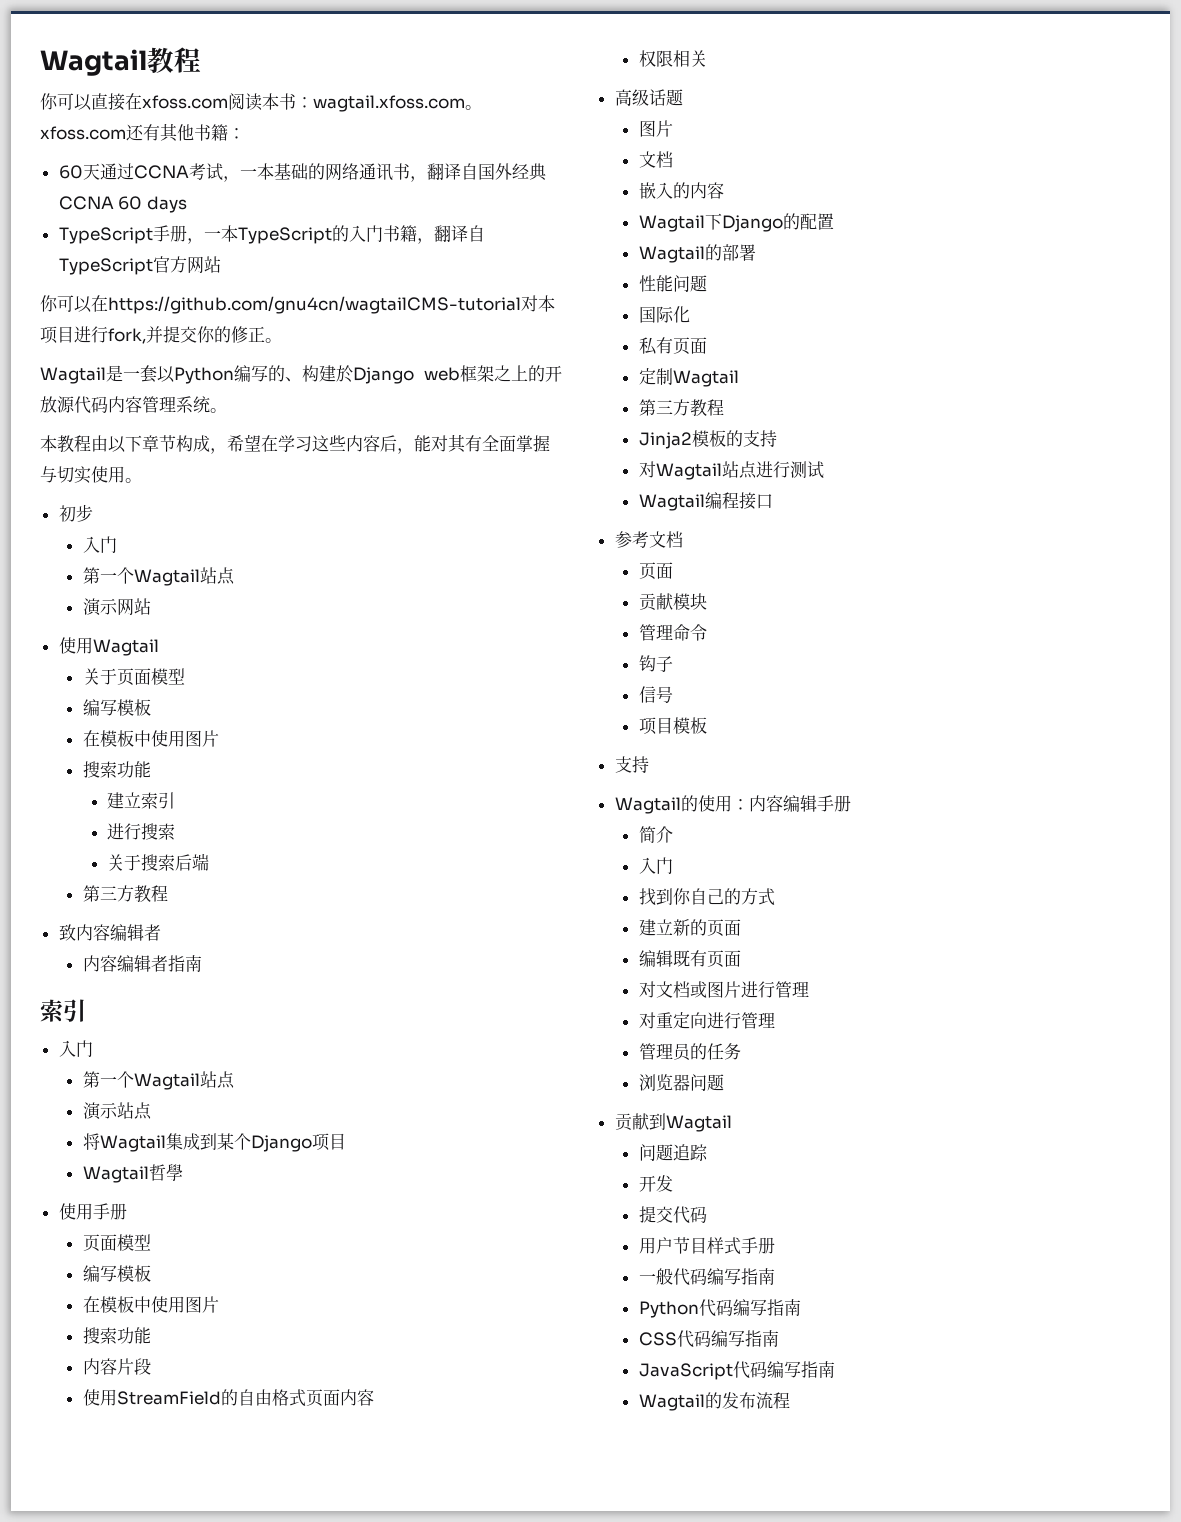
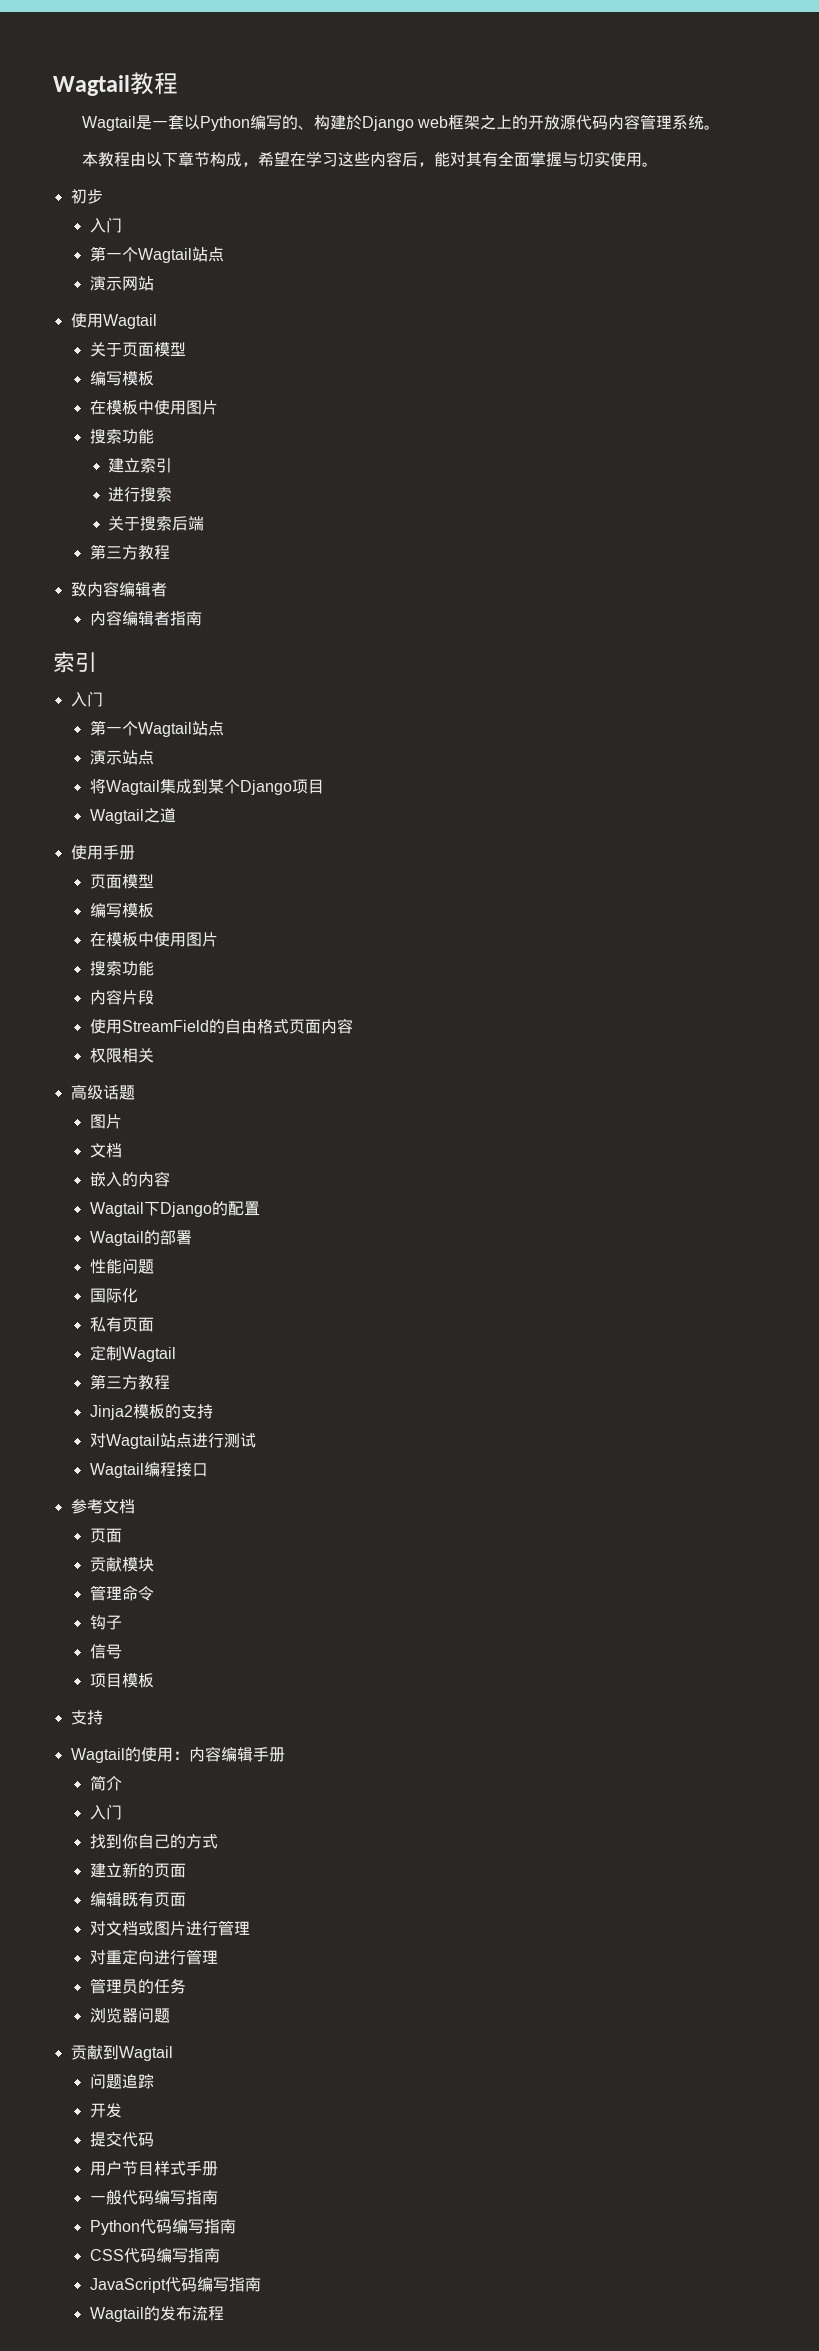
[40,93,482,112] [40,123,245,142] [58,163,547,182] [58,196,187,213] [58,225,485,244] [58,256,221,275] [40,295,555,314] [40,326,282,344] // 你可以直接在xfoss.com阅读本书：wagtail.xfoss.com。xfoss.com还有其他书籍： // 60天通过CCNA考试，一本基础的网络通讯书，翻译自国外经典CCNA 60 days // TypeScript手册，一本TypeScript的入门书籍，翻译自TypeScript官方网站 // 你可以在https://github.com/gnu4cn/wagtailCMS-tutorial对本项目进行fork,并提交你的修正。 -> (178, 83) none
[148,1164,183,1181] 哲學 -> [143,808,176,823] 之道

